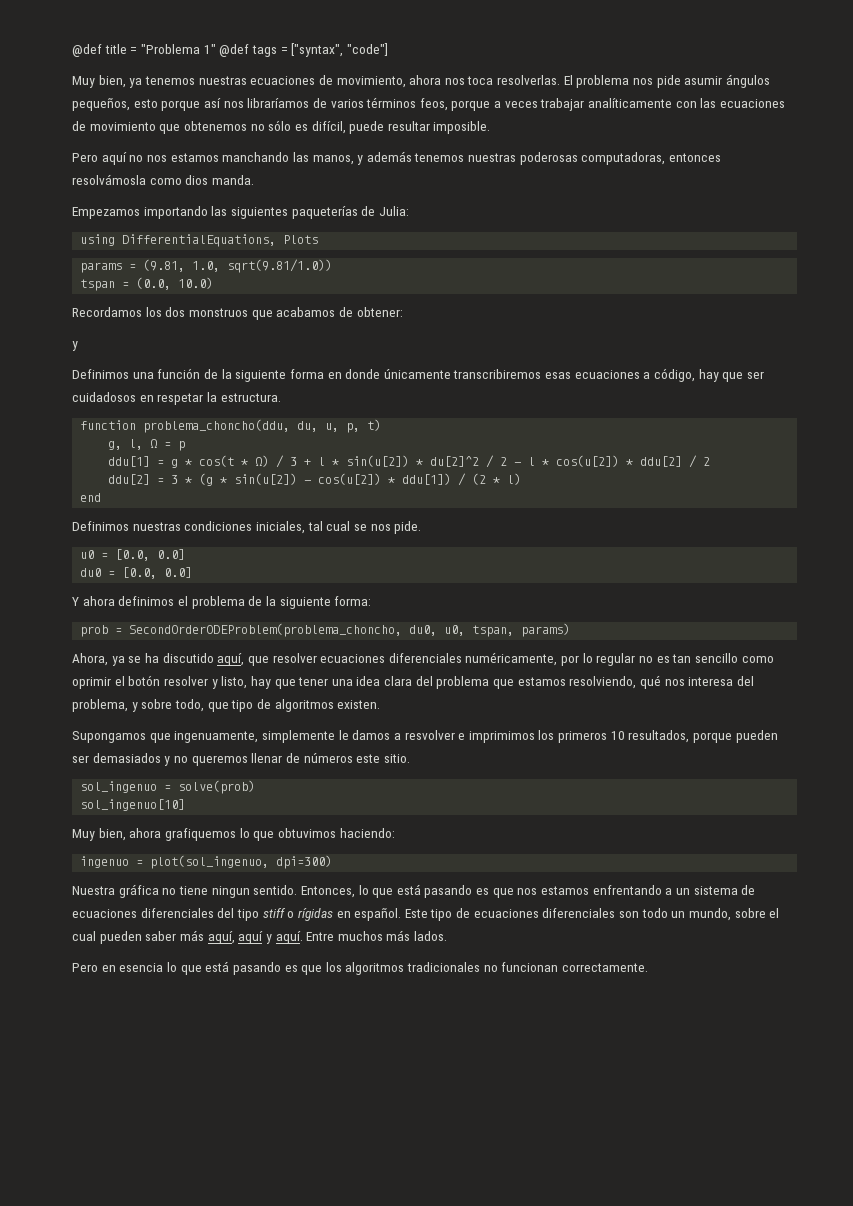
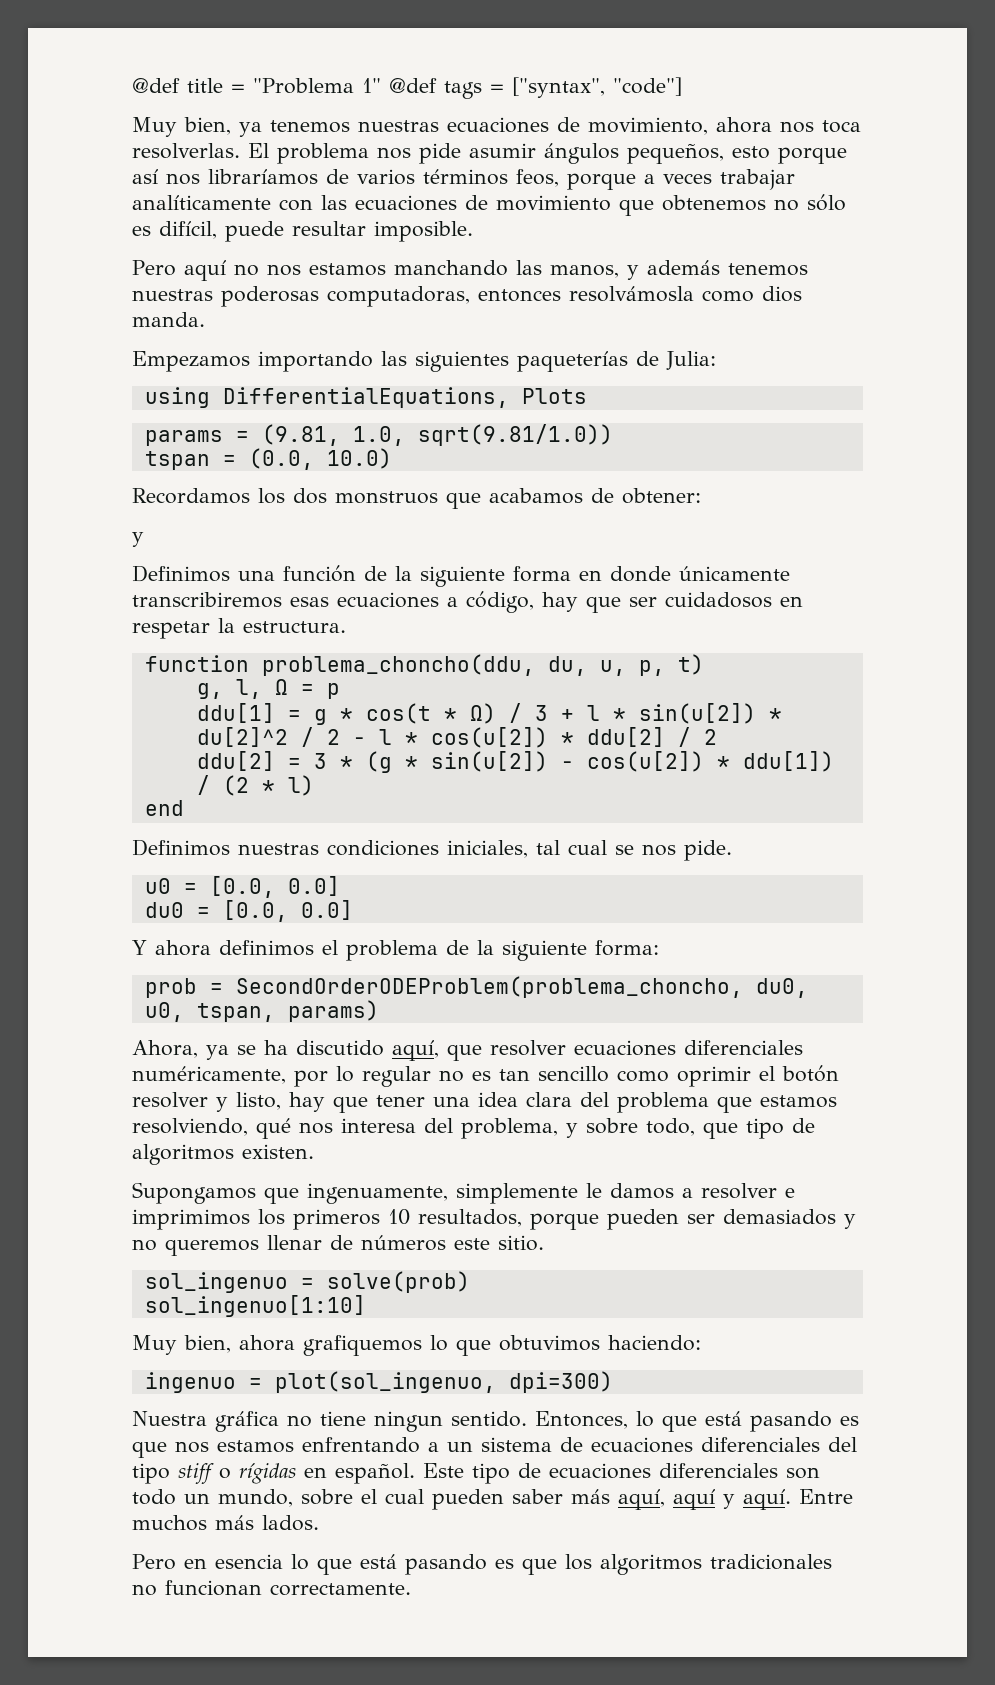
[404,730,455,740] resvolver -> [701,1183,777,1199] resolver
[80,799,186,811] sol_ingenuo[10] -> [144,1295,366,1317] sol_ingenuo[1:10]

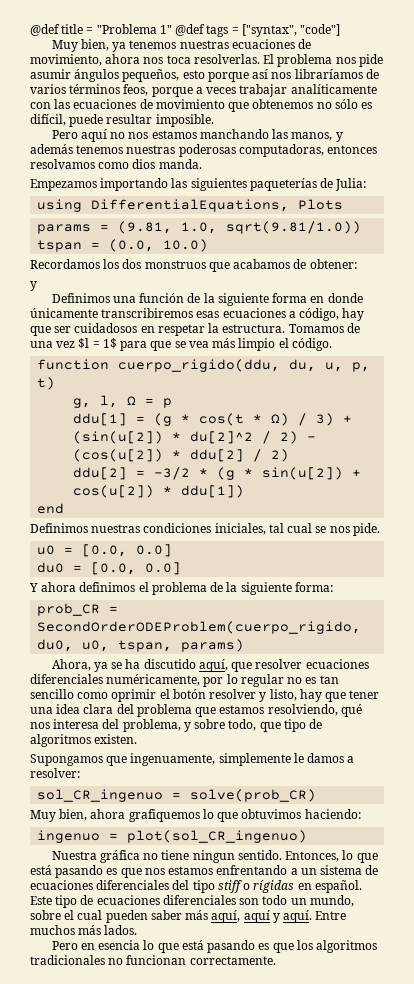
[569,286,694,302] resolvámosla -> [30,159,95,169] resolvamos
(346, 627) none -> [288,323,360,333] [30,338,332,351] Tomamos de una vez $l = 1$ para que se vea más limpio el código.
[261,654,535,676] problema_choncho(ddu, -> [118,359,281,372] cuerpo_rigido(ddu,
[313,709,327,725] g -> [154,413,173,426] (g
[534,703,782,724] [196,727,548,748] 3 + l * sin(u[2]) * du[2]^2 / 2 - l * cos(u[2]) -> [316,413,353,426] [73,431,317,444] [73,449,164,462] 3) + (sin(u[2]) * du[2]^2 / 2) - (cos(u[2])
[703,729,717,745] 2 -> [271,449,290,462] 2)
[313,753,327,769] 3 -> [154,467,191,480] -3/2
[560,761,574,769] - -> [352,469,362,477] +
[196,775,314,796] / (2 * l) -> (245, 491) none
[144,976,743,998] prob = SecondOrderODEProblem(problema_choncho, -> [37,603,119,616] [37,621,362,634] prob_CR = SecondOrderODEProblem(cuerpo_rigido,
[701,1183,795,1199] [132,1209,856,1230] [132,1235,544,1256] [144,1271,470,1293] [144,1295,366,1317] resolver e imprimimos los primeros 10 resultados, porque pueden ser demasiados y no queremos llenar de números este sitio. // sol_ingenuo = solve(prob) // sol_ingenuo[1:10] -> [30,768,80,778] [37,789,317,802] resolver: // sol_CR_ingenuo = solve(prob_CR)
[274,1371,613,1393] plot(sol_ingenuo, dpi=300) -> [127,830,308,843] plot(sol_CR_ingenuo)

